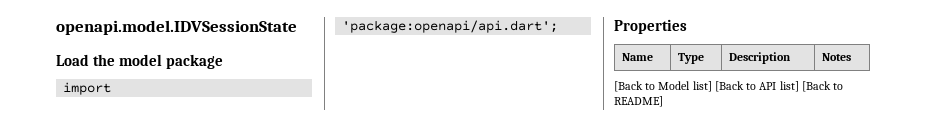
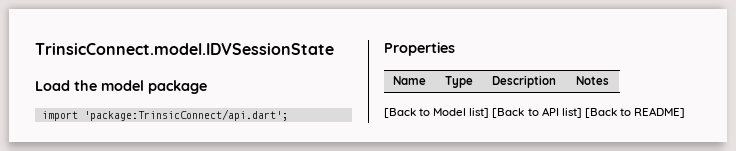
[56,20,297,35] openapi.model.IDVSessionState -> [35,43,334,55] TrinsicConnect.model.IDVSessionState
[342,20,559,33] 'package:openapi/api.dart'; -> [83,109,288,121] 'package:TrinsicConnect/api.dart';

